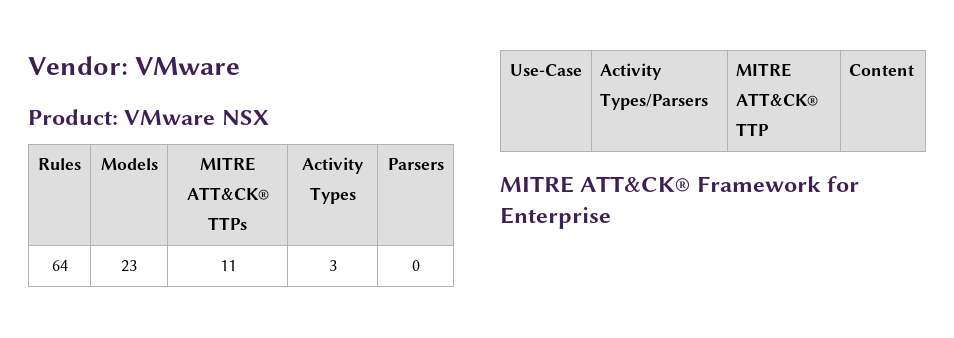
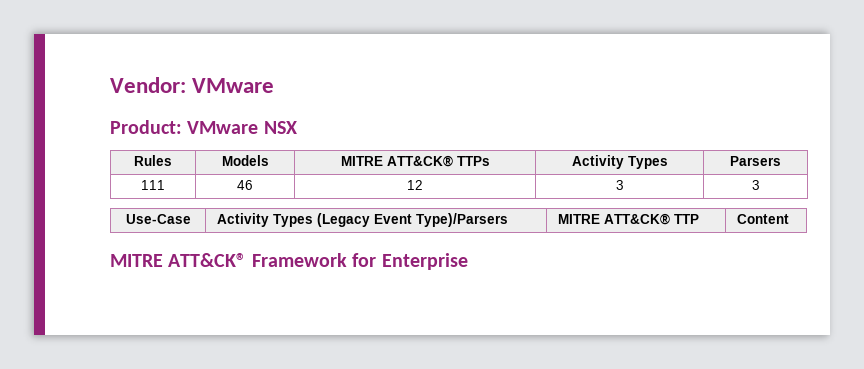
[51,260,68,271] [121,260,137,272] [219,260,236,271] 64 | 23 | 11 -> [141,180,165,190] [237,180,253,190] [407,180,423,190] 111 | 46 | 12
[411,260,420,271] 0 -> [751,180,760,190] 3
[600,93,709,110] Types/Parsers -> [272,213,508,227] Types (Legacy Event Type)/Parsers

